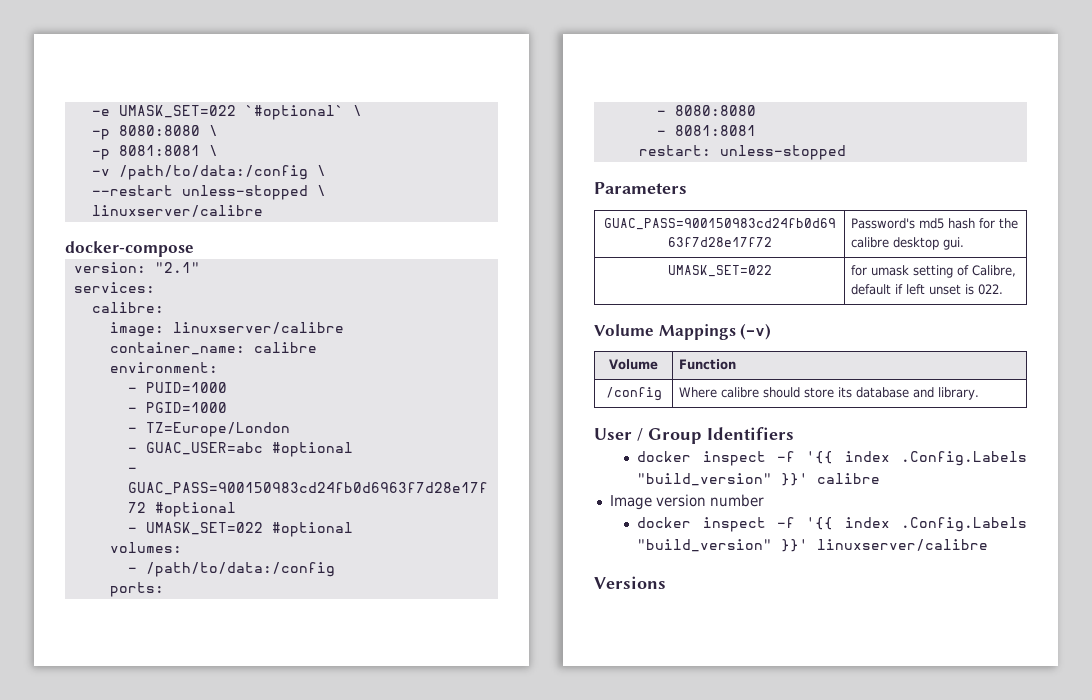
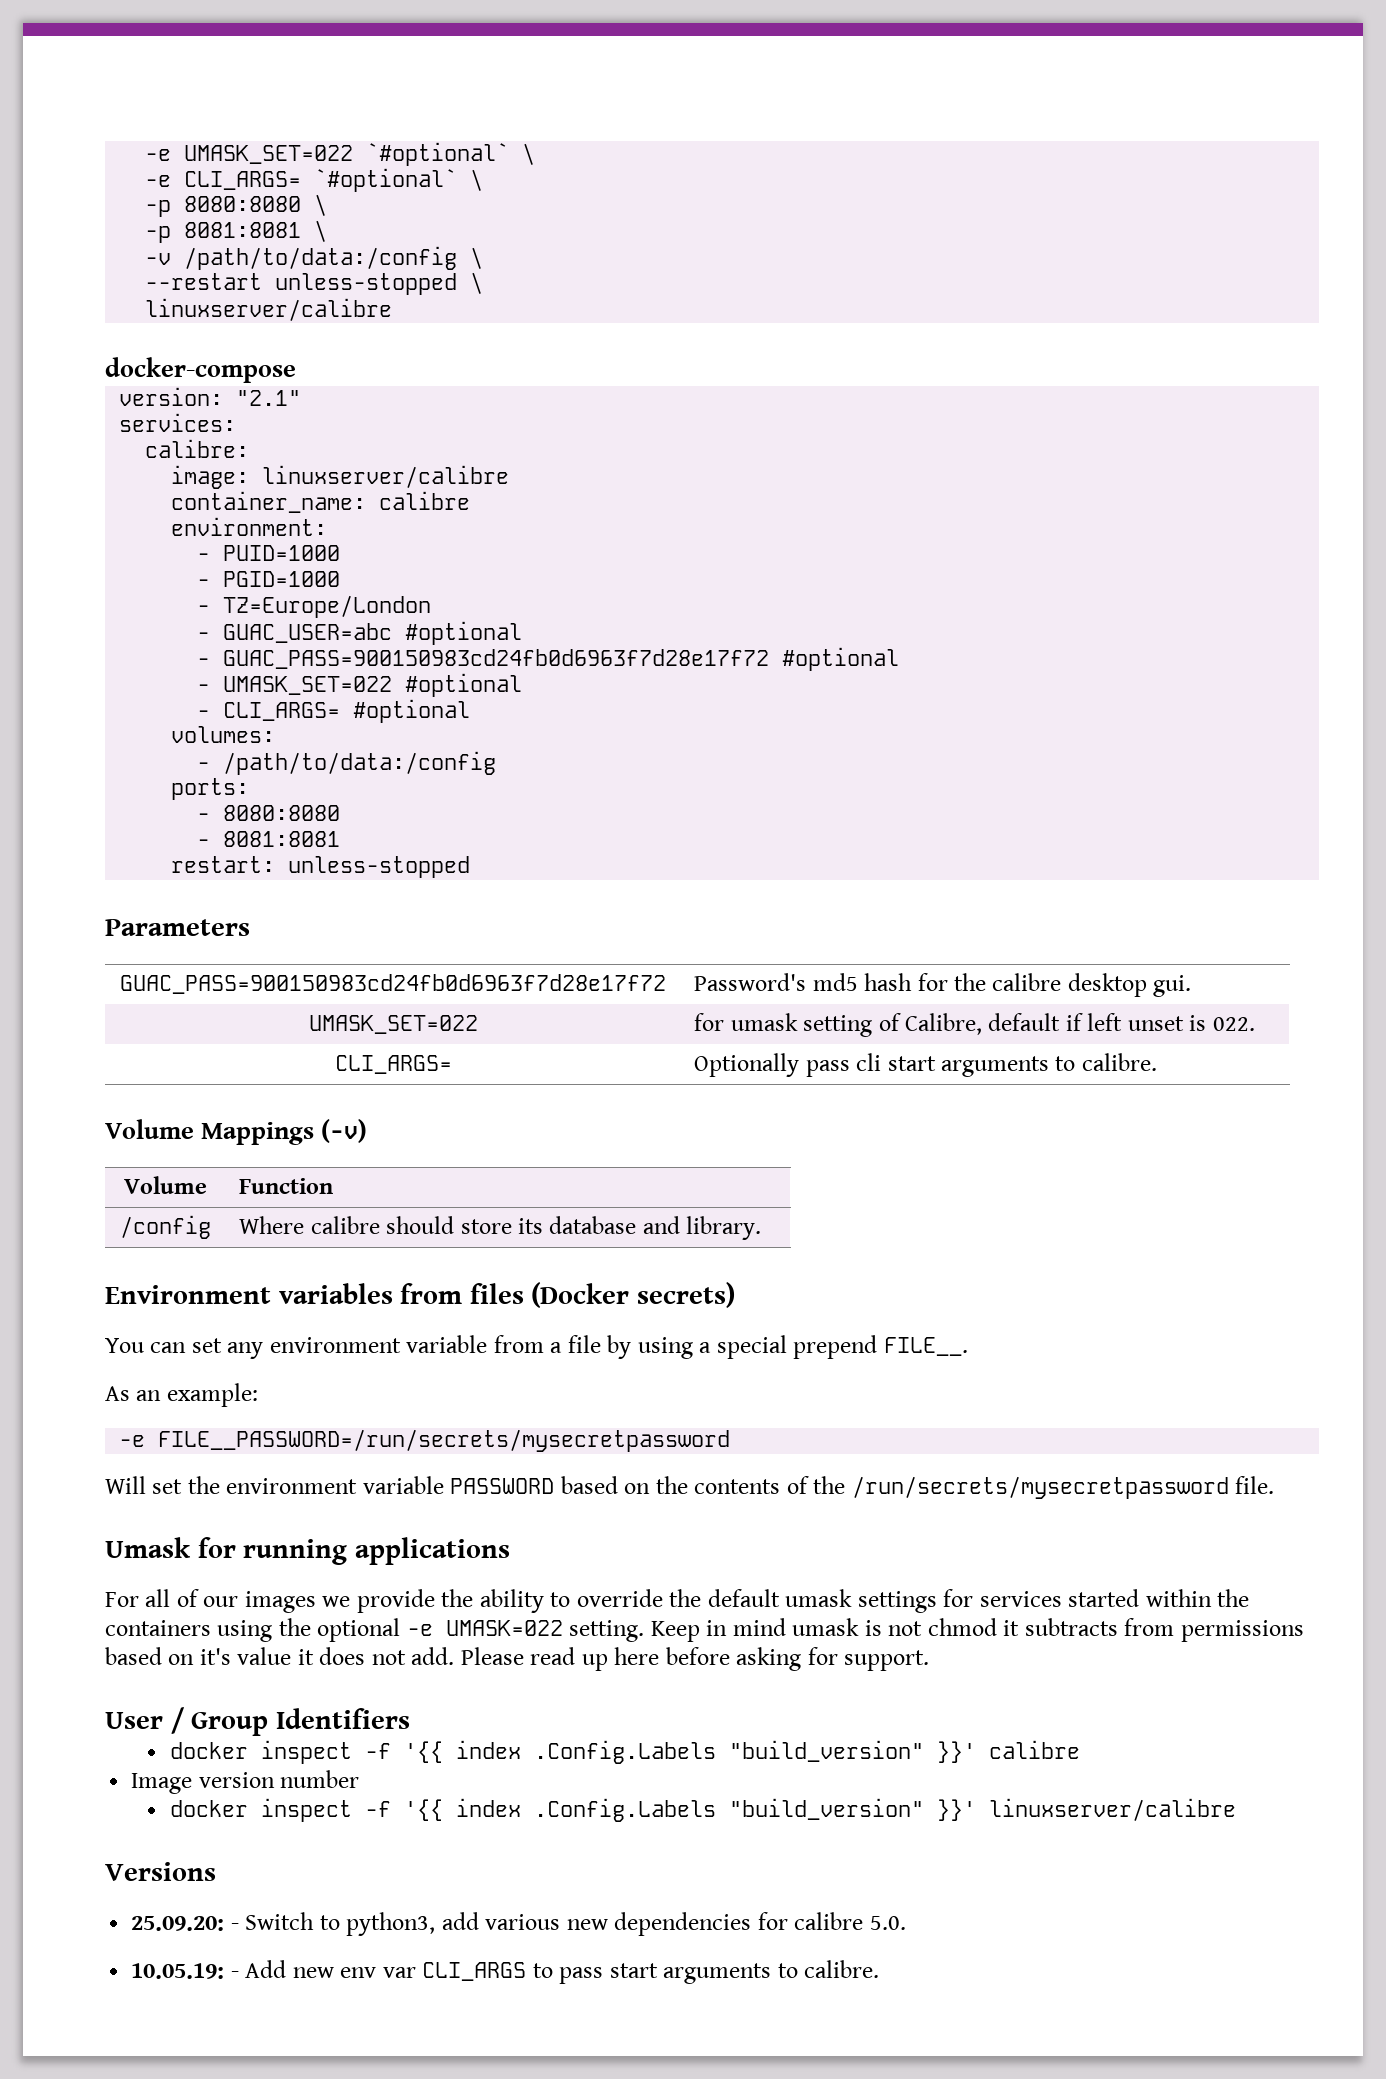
(362, 110) none -> [145,168,484,192] // -e CLI_ARGS= `#optional` \
(353, 529) none -> [197,699,471,723] // - CLI_ARGS= #optional
(1003, 289) none -> [334,1055,452,1074] [694,1053,1157,1077] // CLI_ARGS= | Optionally pass cli start arguments to calibre.
(979, 393) none -> [105,1282,735,1308] [105,1335,968,1359] [105,1383,258,1407] [119,1429,731,1452] [105,1476,1275,1499] [105,1537,510,1565] [105,1589,1250,1613] [105,1618,1304,1642] [105,1647,930,1671] // Environment variables from files (Docker secrets) // You can set any environment variable from a file by using a special prepend FILE__. // As an example: // -e FILE__PASSWORD=/run/secrets/mysecretpassword // Will set the environment variable PASSWORD based on the contents of the /run/secrets/mysecretpassword file. // Umask for running applications // For all of our images we provide the ability to override the default umask settings for services started within the containers using the optional -e UMASK=022 setting. Keep in mind umask is not chmod it subtracts from permissions based on it's value it does not add. Please read up here before asking for support.
(666, 582) none -> [131,1912,906,1936] [131,1960,880,1984] // 25.09.20: - Switch to python3, add various new dependencies for calibre 5.0. // 10.05.19: - Add new env var CLI_ARGS to pass start arguments to calibre.

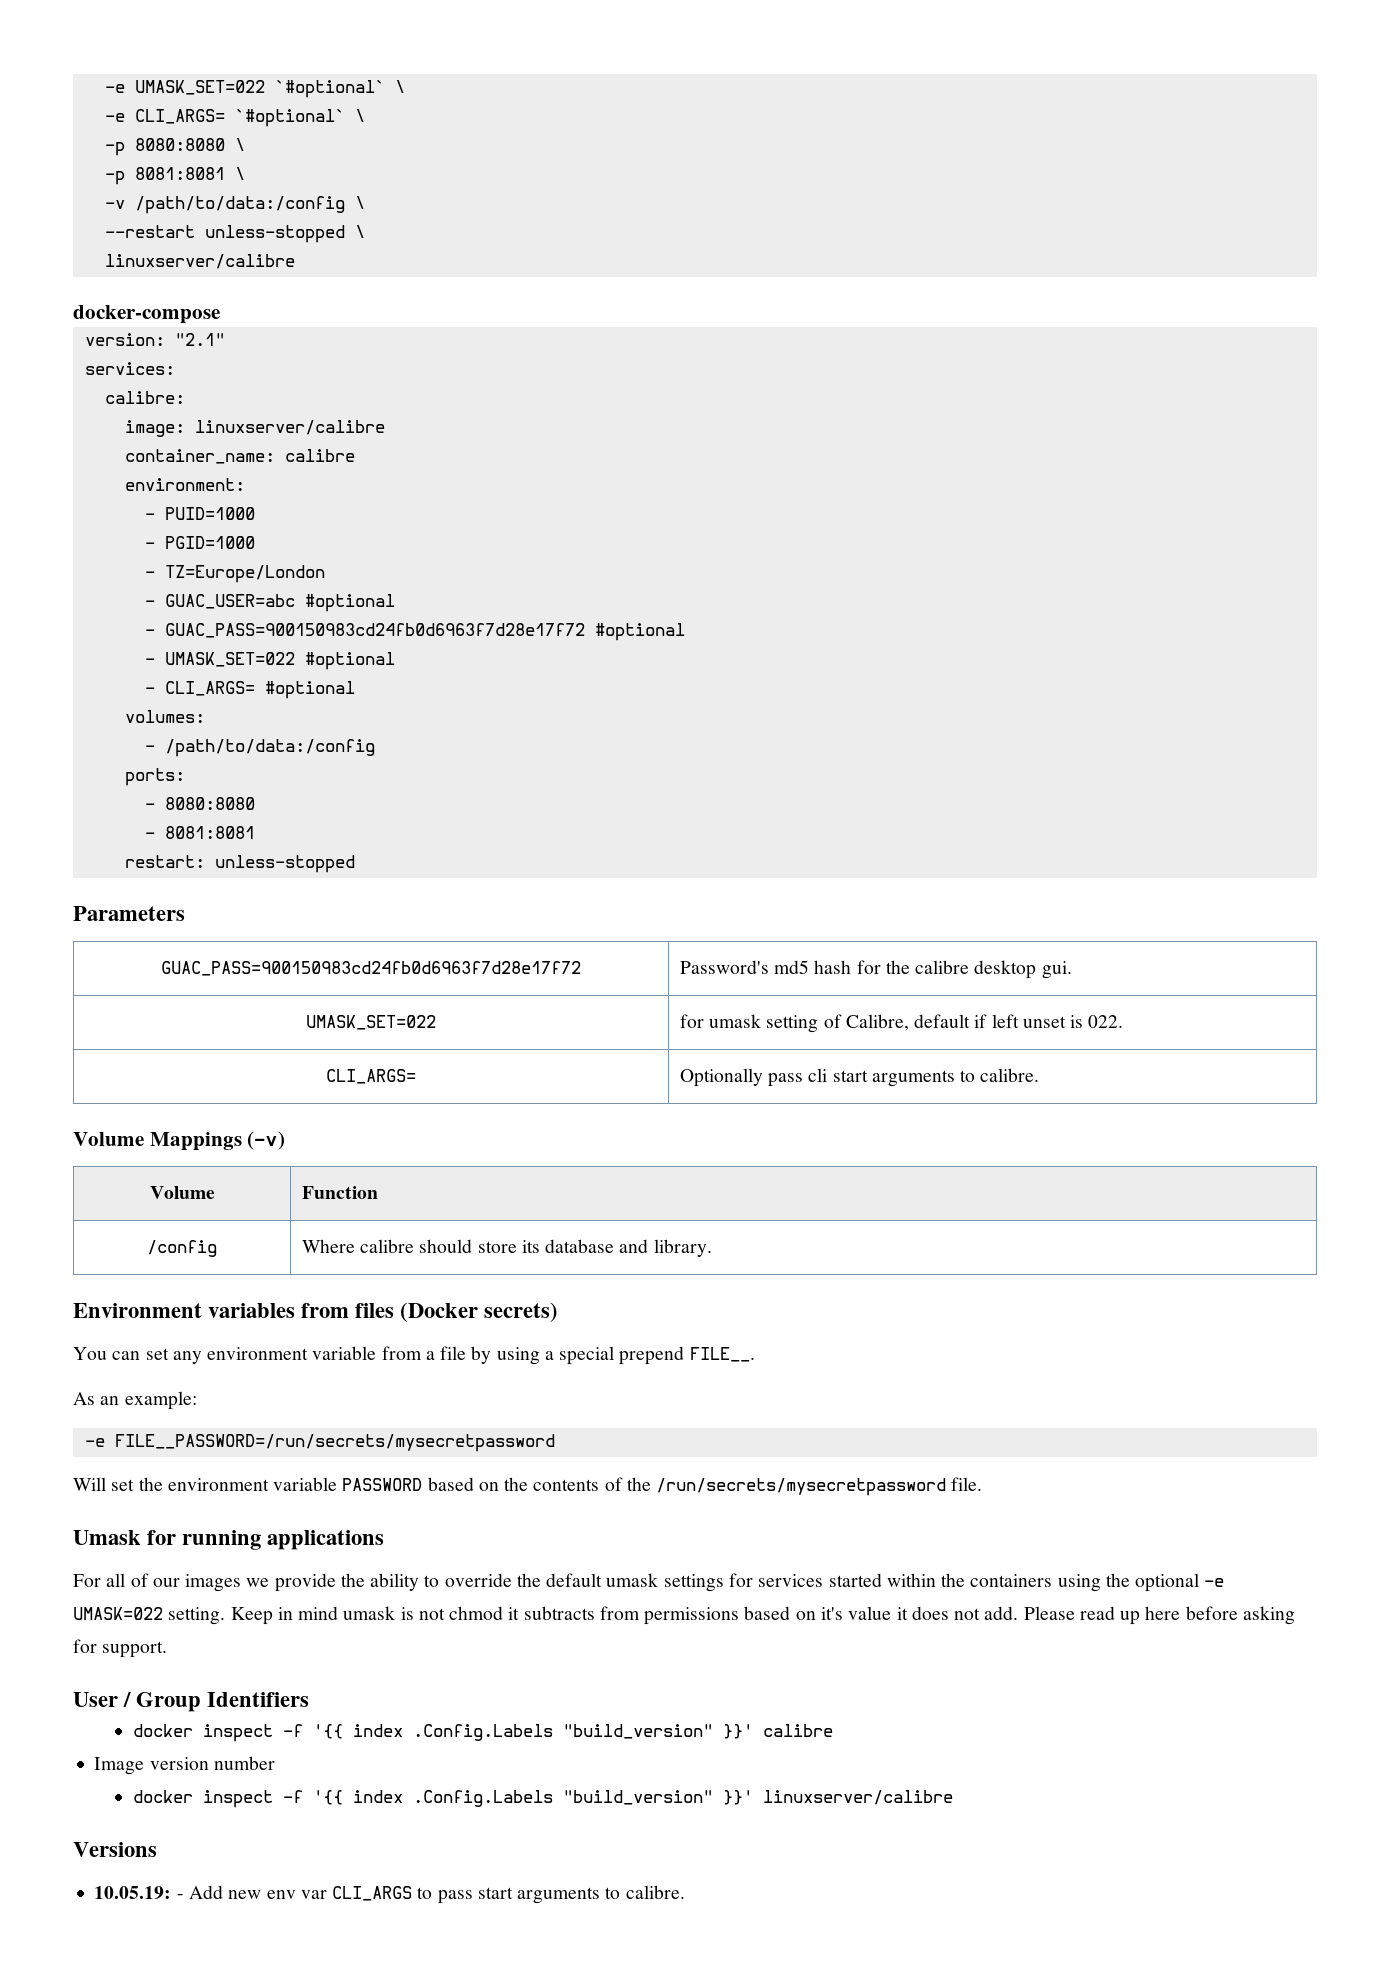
[131,1912,906,1936] // 25.09.20: - Switch to python3, add various new dependencies for calibre 5.0. -> (157, 1849) none

